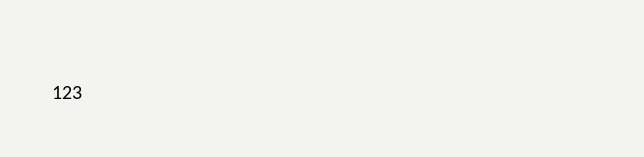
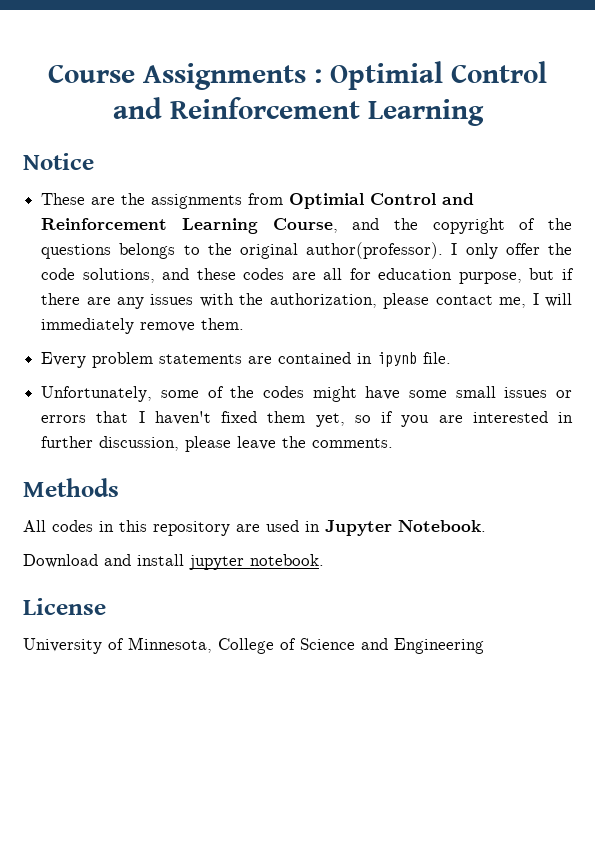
[52,86,82,99] 123 -> [48,61,547,90] [112,97,484,126] [23,153,94,170] [41,193,475,209] [41,218,572,234] [41,242,572,259] [41,268,575,284] [41,293,572,309] [41,318,245,334] [41,352,452,368] [41,386,572,402] [41,411,573,427] [41,436,394,452] [23,478,119,497] [23,520,486,536] [23,554,324,570] [23,598,106,615] [23,637,484,654] Course Assignments : Optimial Control and Reinforcement Learning // Notice // These are the assignments from Optimial Control and Reinforcement Learning Course, and the copyright of the questions belongs to the original author(professor). I only offer the code solutions, and these codes are all for education purpose, but if there are any issues with the authorization, please contact me, I will immediately remove them. // Every problem statements are contained in ipynb file. // Unfortunately, some of the codes might have some small issues or errors that I haven't fixed them yet, so if you are interested in further discussion, please leave the comments. // Methods // All codes in this repository are used in Jupyter Notebook. // Download and install jupyter notebook. // License // University of Minnesota, College of Science and Engineering

